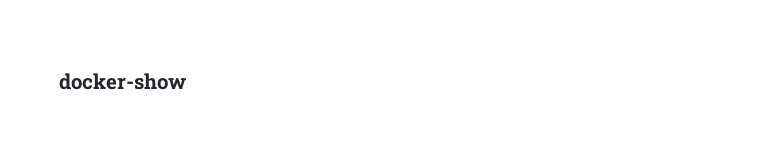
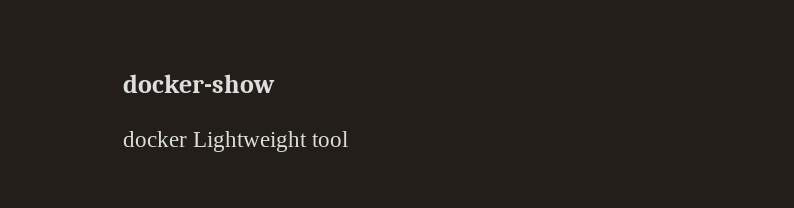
(186, 81) none -> [123,131,349,152] // docker Lightweight tool

